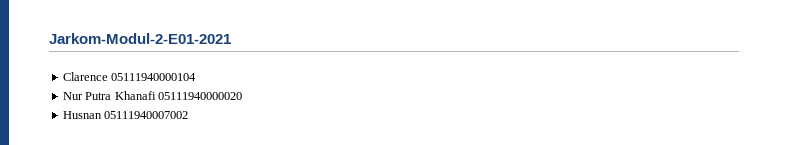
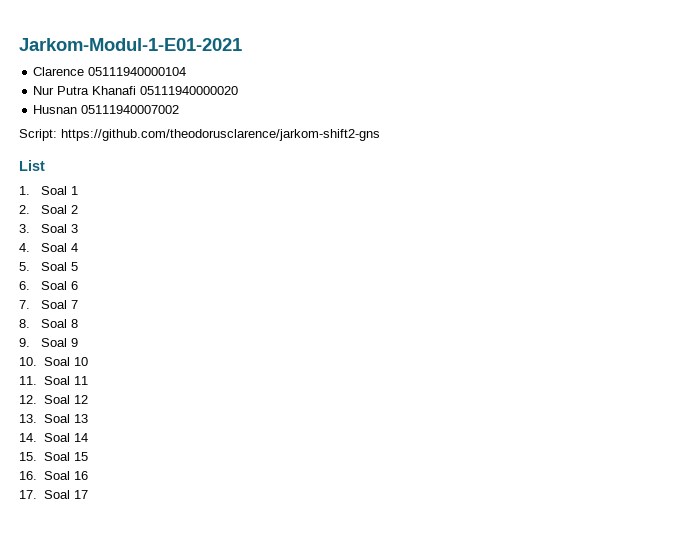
[49,33,231,44] Jarkom-Modul-2-E01-2021 -> [19,38,242,51] Jarkom-Modul-1-E01-2021
(189, 115) none -> [19,129,380,141] [19,160,45,171] [19,186,79,195] [19,205,79,214] [19,224,79,233] [19,243,79,252] [19,262,79,271] [19,281,79,290] [19,300,79,309] [19,319,79,328] [19,338,79,347] [19,357,88,366] [19,376,88,385] [19,395,88,404] [19,414,88,423] [19,433,88,442] [19,452,88,461] [19,471,88,480] [19,490,88,499] // Script: https://github.com/theodorusclarence/jarkom-shift2-gns // List // 1. Soal 1 // 2. Soal 2 // 3. Soal 3 // 4. Soal 4 // 5. Soal 5 // 6. Soal 6 // 7. Soal 7 // 8. Soal 8 // 9. Soal 9 // 10. Soal 10 // 11. Soal 11 // 12. Soal 12 // 13. Soal 13 // 14. Soal 14 // 15. Soal 15 // 16. Soal 16 // 17. Soal 17

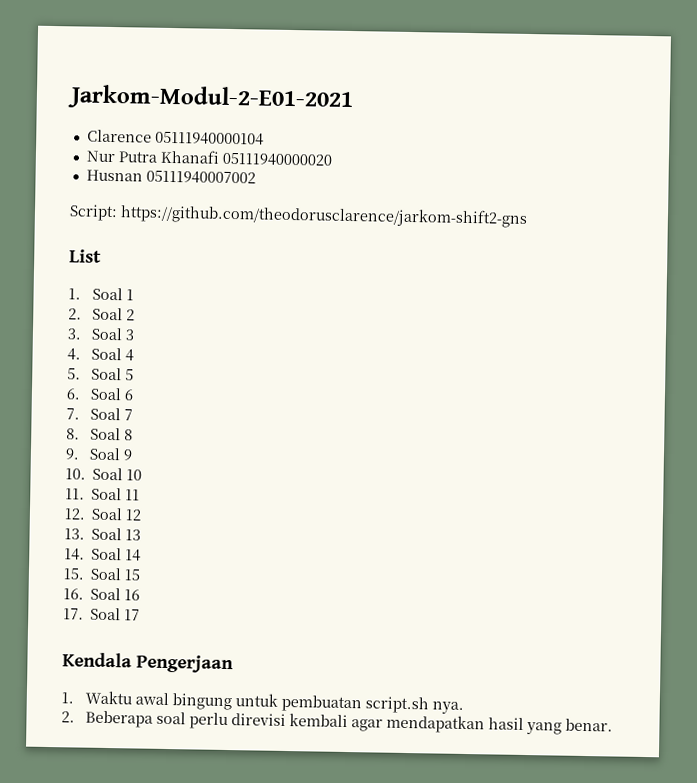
[19,38,242,51] Jarkom-Modul-1-E01-2021 -> [67,84,354,113] Jarkom-Modul-2-E01-2021
(88, 494) none -> [62,652,235,674] [61,690,465,714] [61,710,614,735] // Kendala Pengerjaan // 1. Waktu awal bingung untuk pembuatan script.sh nya. // 2. Beberapa soal perlu direvisi kembali agar mendapatkan hasil yang benar.

